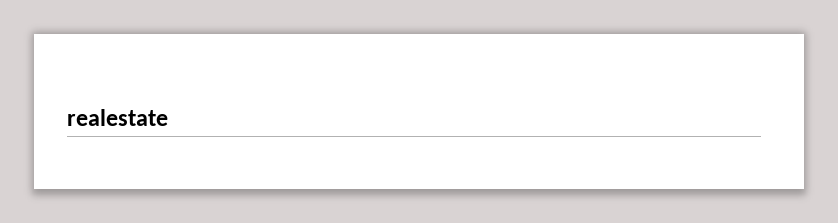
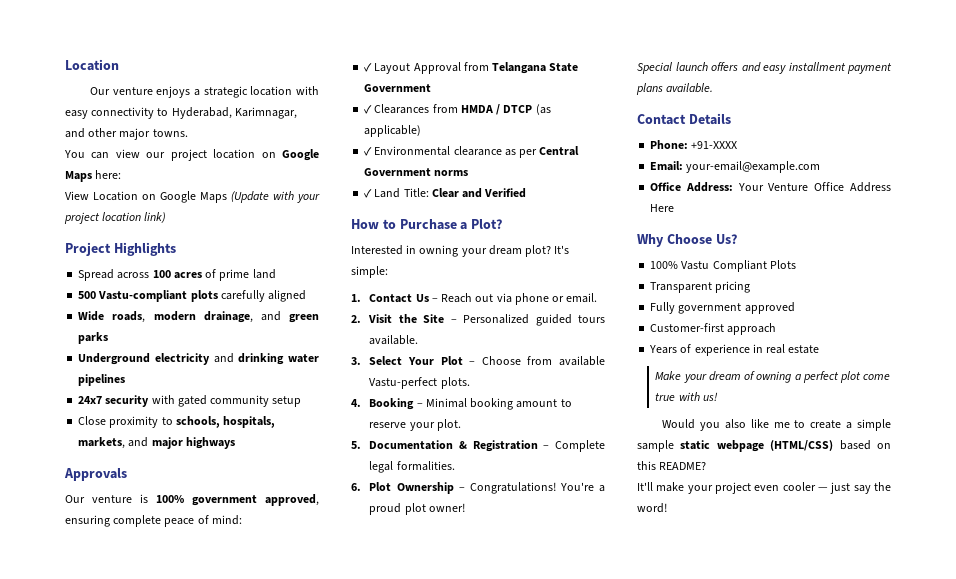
[67,109,168,126] realestate -> [65,59,119,71] [90,86,319,98] [65,107,297,119] [65,128,188,140] [64,149,319,161] [65,170,122,182] [65,191,320,203] [64,212,167,224] [65,242,176,256] [78,269,276,281] [78,290,307,302] [78,311,319,323] [78,332,109,344] [78,353,319,365] [78,374,126,386] [78,395,302,407] [78,416,276,428] [78,437,235,449] [64,468,127,481] [65,494,319,506] [65,515,242,527] [364,62,579,74] [364,84,432,92] [364,104,551,115] [364,125,422,137] [364,146,580,158] [364,168,469,176] [364,188,527,198] [351,219,503,230] [351,245,570,257] [351,266,388,278] [351,293,598,305] [351,314,605,326] [369,335,419,345] [351,356,605,366] [369,377,470,389] [351,398,572,410] [369,419,461,431] [351,440,605,452] [369,461,455,473] [351,482,605,494] [369,503,465,515] [637,62,892,74] [636,83,714,95] [637,113,731,125] [650,140,738,149] [650,161,821,173] [650,182,891,192] [650,204,675,212] [637,234,737,247] [650,260,796,272] [650,281,751,293] [650,302,795,314] [650,323,777,335] [649,344,820,356] [655,371,891,383] [655,392,718,401] [662,419,891,431] [637,440,891,452] [637,461,707,470] [637,482,891,494] [637,503,667,513] Location // Our venture enjoys a strategic location with easy connectivity to Hyderabad, Karimnagar, and other major towns. // You can view our project location on Google Maps here: // View Location on Google Maps (Update with your project location link) // Project Highlights // Spread across 100 acres of prime land // 500 Vastu-compliant plots carefully aligned // Wide roads, modern drainage, and green parks // Underground electricity and drinking water pipelines // 24x7 security with gated community setup // Close proximity to schools, hospitals, markets, and major highways // Approvals // Our venture is 100% government approved, ensuring complete peace of mind: // ✓ Layout Approval from Telangana State Government // ✓ Clearances from HMDA / DTCP (as applicable) // ✓ Environmental clearance as per Central Government norms // ✓ Land Title: Clear and Verified // How to Purchase a Plot? // Interested in owning your dream plot? It's simple: // 1. Contact Us – Reach out via phone or email. // 2. Visit the Site – Personalized guided tours available. // 3. Select Your Plot – Choose from available Vastu-perfect plots. // 4. Booking – Minimal booking amount to reserve your plot. // 5. Documentation & Registration – Complete legal formalities. // 6. Plot Ownership – Congratulations! You're a proud plot owner! // Special launch offers and easy installment payment plans available. // Contact Details // Phone: +91-XXXX // Email: your-email@example.com // Office Address: Your Venture Office Address Here // Why Choose Us? // 100% Vastu Compliant Plots // Transparent pricing // Fully government approved // Customer-first approach // Years of experience in real estate // Make your dream of owning a perfect plot come true with us! // Would you also like me to create a simple sample static webpage (HTML/CSS) based on this README? // It'll make your project even cooler — just say the word!

